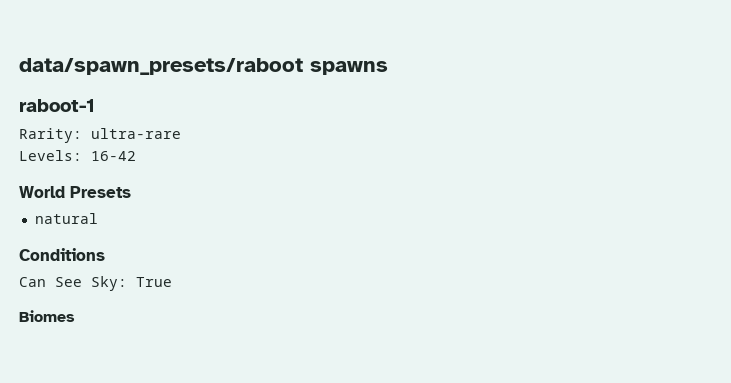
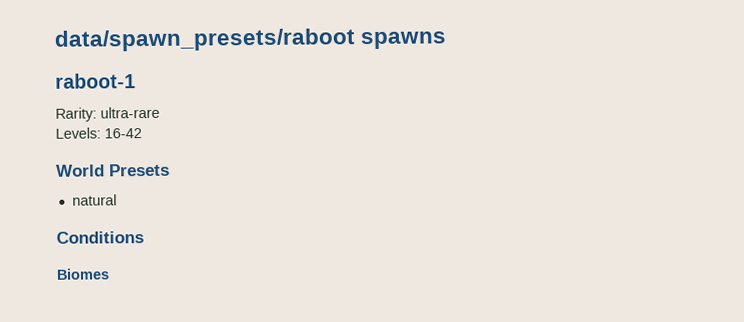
[19,276,172,291] // Can See Sky: True -> (144, 237) none

